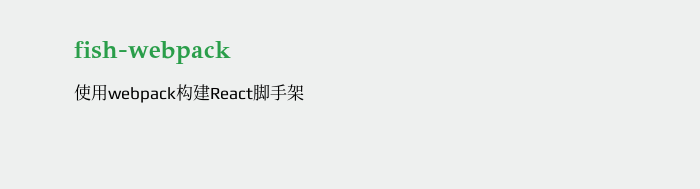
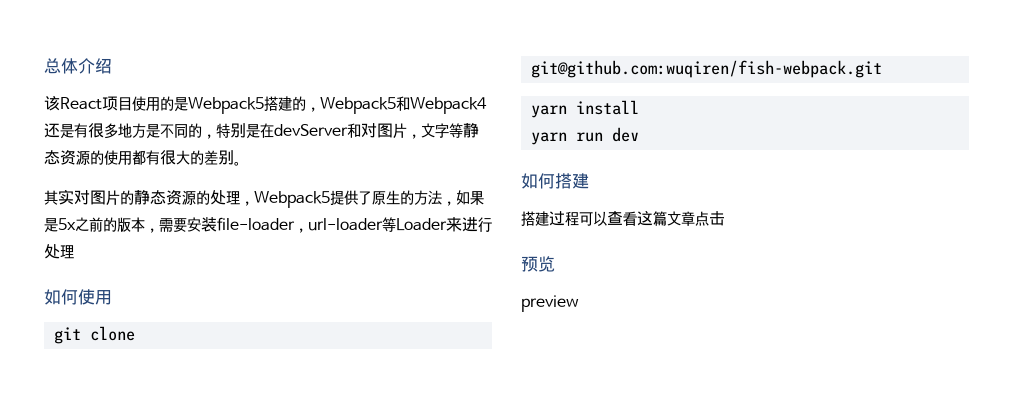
[74,41,231,64] [74,84,304,103] fish-webpack // 使用webpack构建React脚手架 -> [44,58,112,74] [44,96,487,114] [44,122,479,139] [44,150,241,166] [44,189,484,208] [44,217,492,233] [44,244,74,259] [44,289,112,305] [53,326,135,344] [530,60,882,78] [530,100,639,118] [530,127,639,145] [521,173,589,189] [521,211,725,226] [521,256,555,272] [521,295,579,312] 总体介绍 // 该React项目使用的是Webpack5搭建的，Webpack5和Webpack4还是有很多地方是不同的，特别是在devServer和对图片，文字等静态资源的使用都有很大的差别。 // 其实对图片的静态资源的处理，Webpack5提供了原生的方法，如果是5x之前的版本，需要安装file-loader，url-loader等Loader来进行处理 // 如何使用 // git clone git@github.com:wuqiren/fish-webpack.git // yarn install // yarn run dev // 如何搭建 // 搭建过程可以查看这篇文章点击 // 预览 // preview

